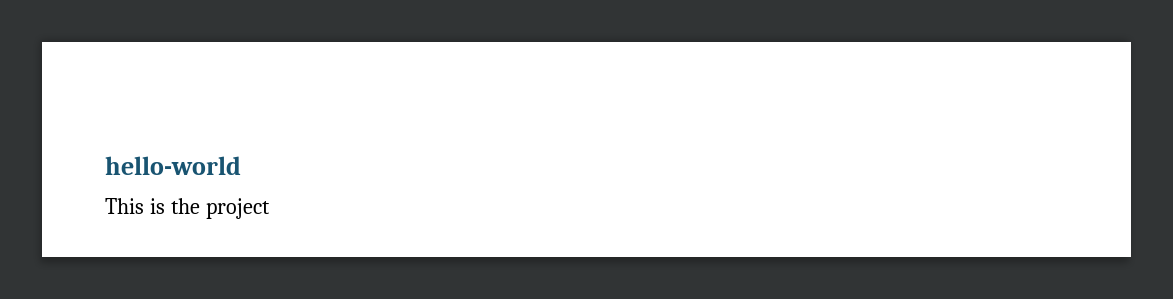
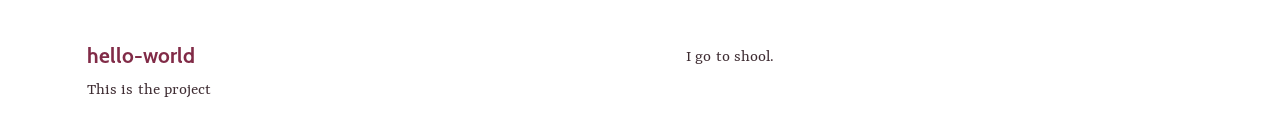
(270, 208) none -> [686,50,775,64] // I go to shool.

